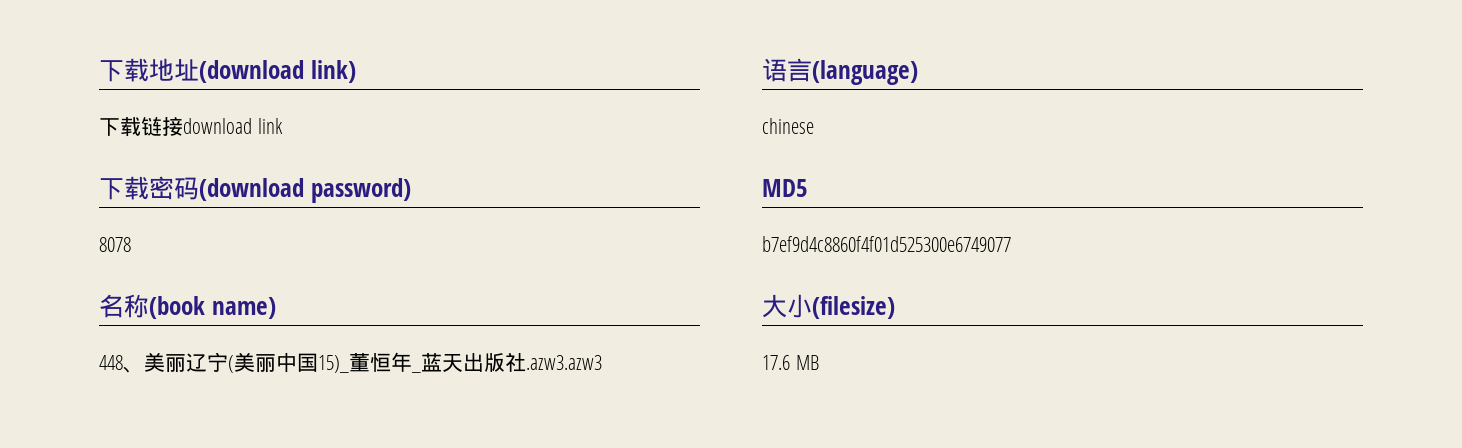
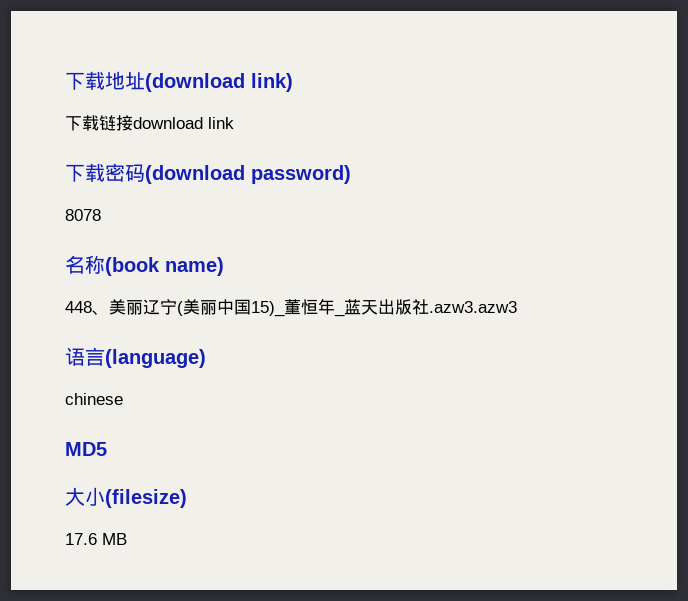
[762,236,1011,252] // b7ef9d4c8860f4f01d525300e6749077 -> (107, 449) none

